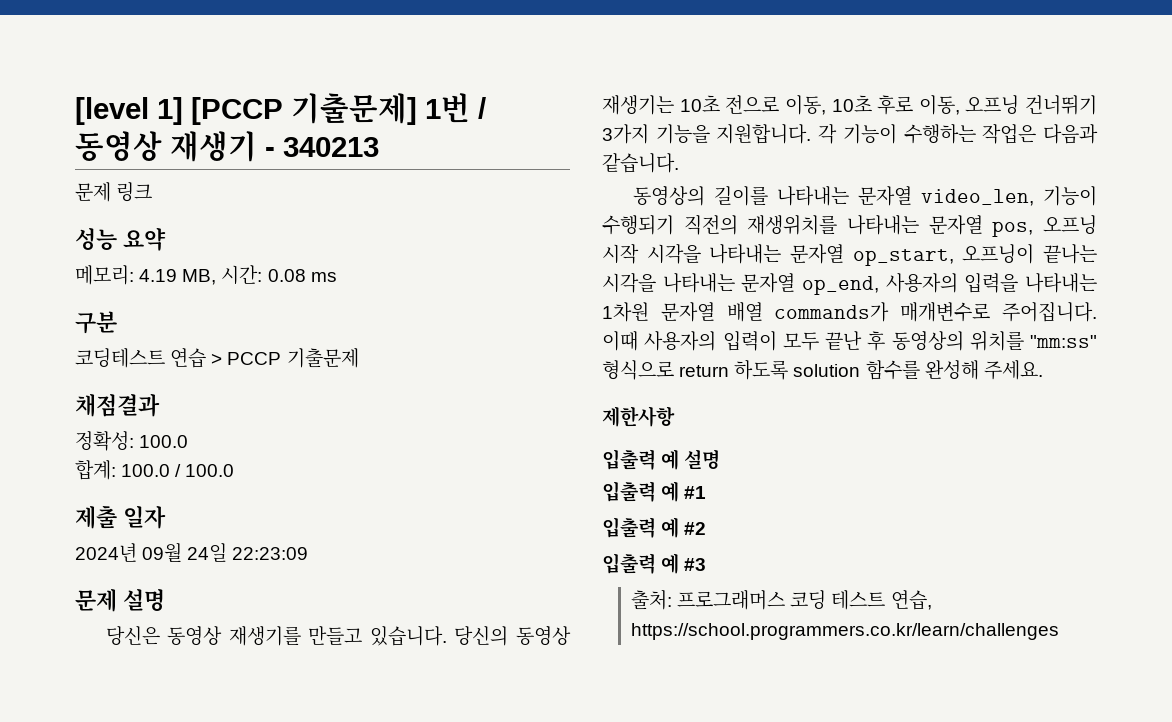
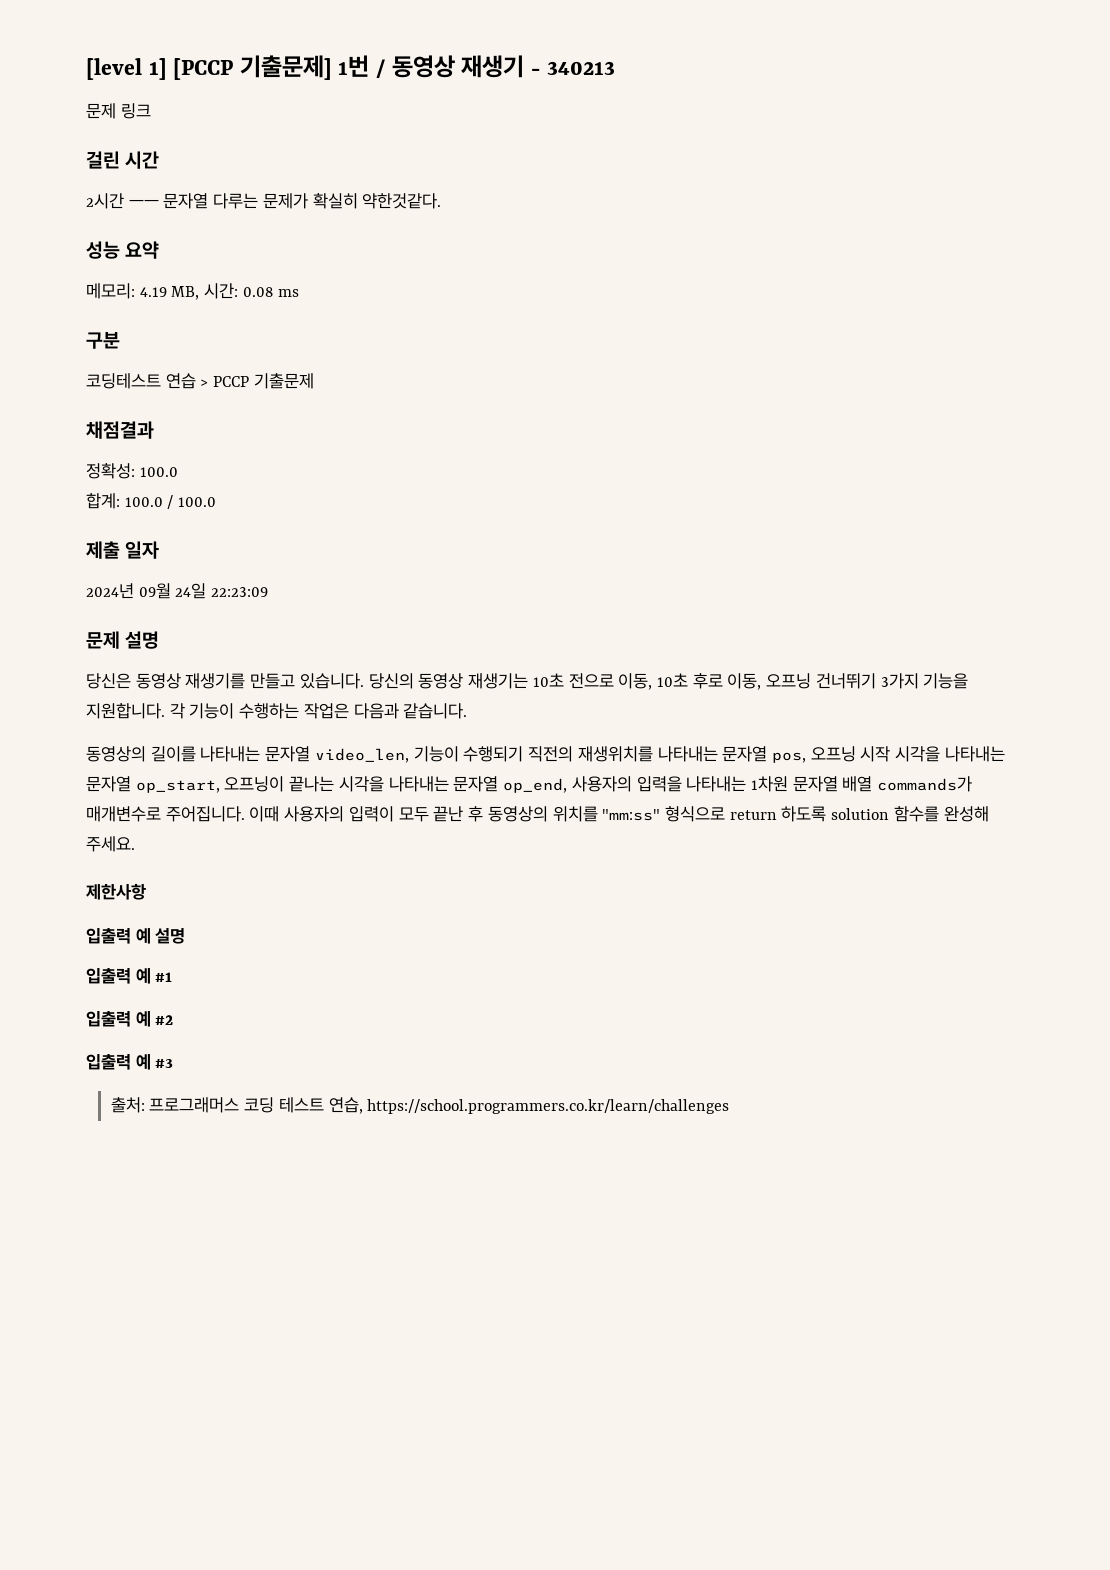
(153, 192) none -> [86,151,160,169] [86,193,442,209] // 걸린 시간 // 2시간 ㅡㅡ 문자열 다루는 문제가 확실히 약한것같다.

